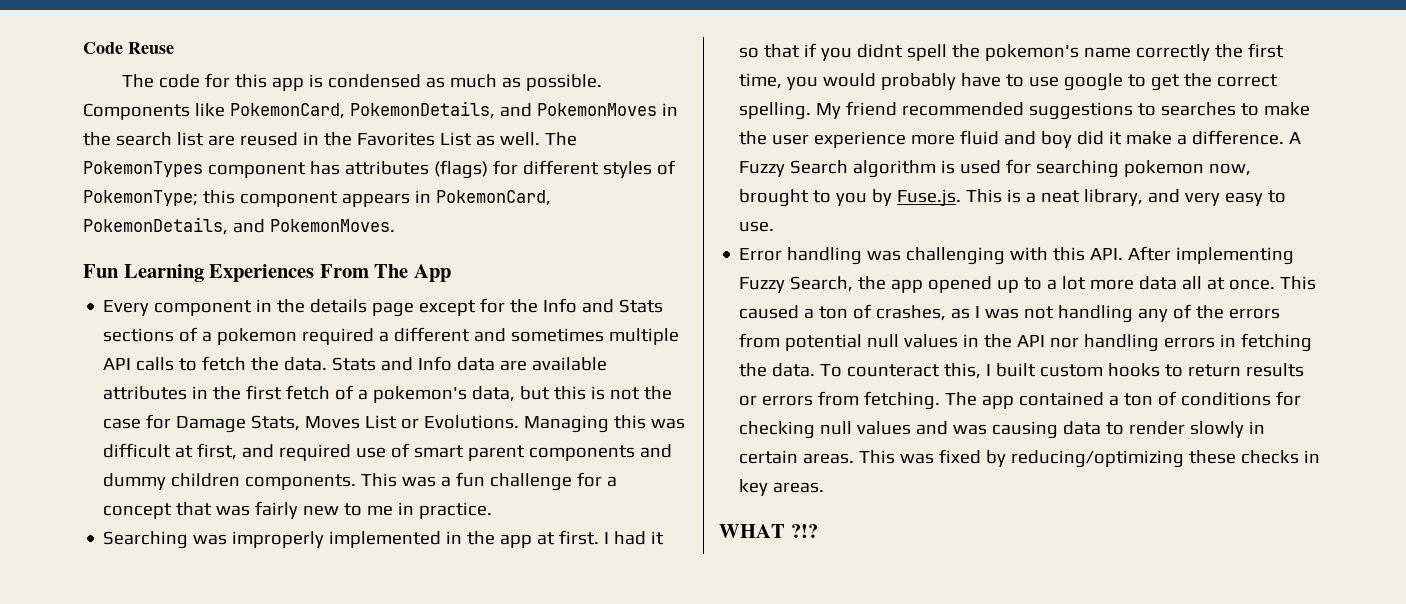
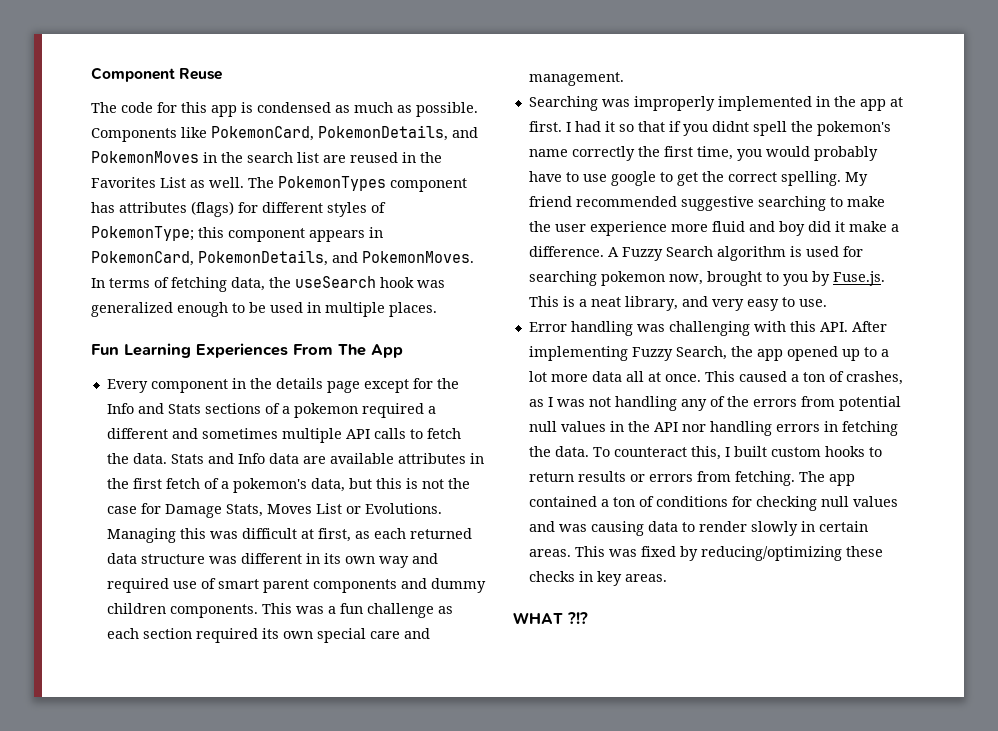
[83,42,123,54] Code -> [91,67,175,82] Component
(395, 225) none -> [91,276,445,292] [91,302,437,317] In terms of fetching data, the useSearch hook was generalized enough to be used in multiple places.
(238, 451) none -> [354,528,472,539] [106,553,409,568] as each returned data structure was different in its own way
[577,472,618,487] [103,501,493,519] for a concept that was fairly new to me in practice. -> [437,606,453,614] [106,628,430,643] [528,72,624,86] as each section required its own special care and management.
[1029,102,1237,120] suggestions to searches -> [680,196,826,211] suggestive searching

